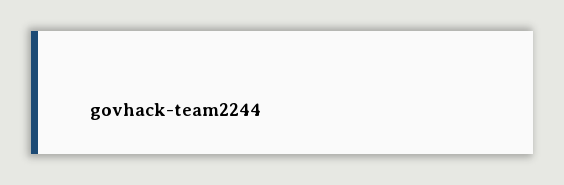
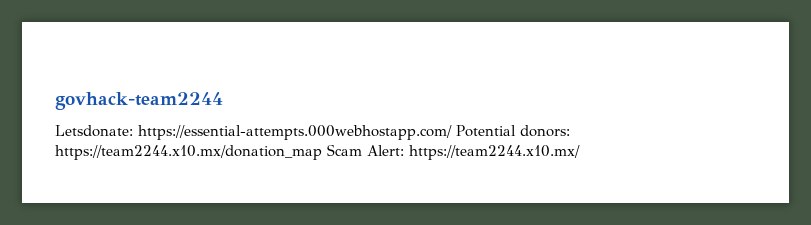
(261, 111) none -> [55,125,570,140] [55,144,580,160] // Letsdonate: https://essential-attempts.000webhostapp.com/ Potential donors: https://team2244.x10.mx/donation_map Scam Alert: https://team2244.x10.mx/

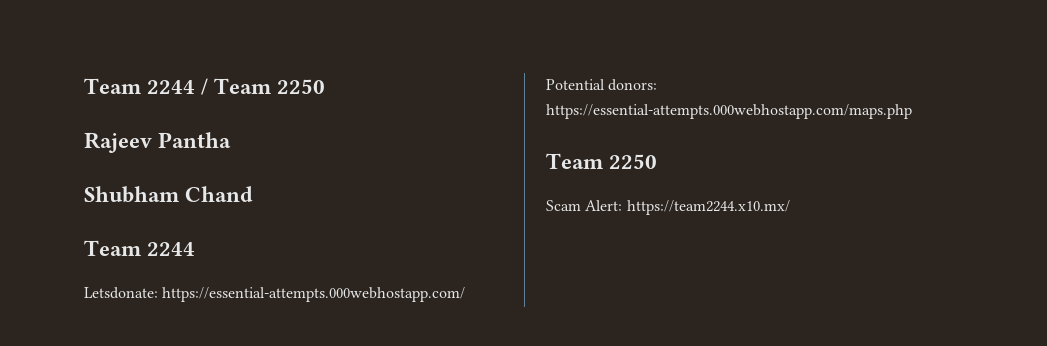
[55,92,223,110] govhack-team2244 -> [84,78,326,95] [84,132,232,153] [84,186,254,203] [84,240,196,256] Team 2244 / Team 2250 // Rajeev Pantha // Shubham Chand // Team 2244
[55,145,322,160] https://team2244.x10.mx/donation_map -> [546,104,912,119] [546,153,658,169] https://essential-attempts.000webhostapp.com/maps.php // Team 2250 //

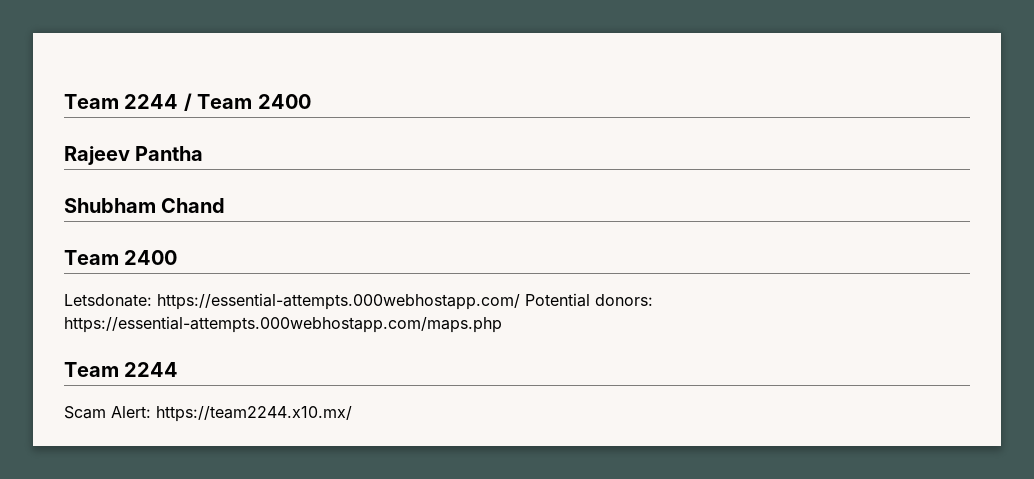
[277,79,326,94] 2250 -> [257,94,311,109] 2400
[147,242,196,256] 2244 -> [124,250,178,265] 2400
[609,154,658,169] 2250 -> [124,362,179,377] 2244

